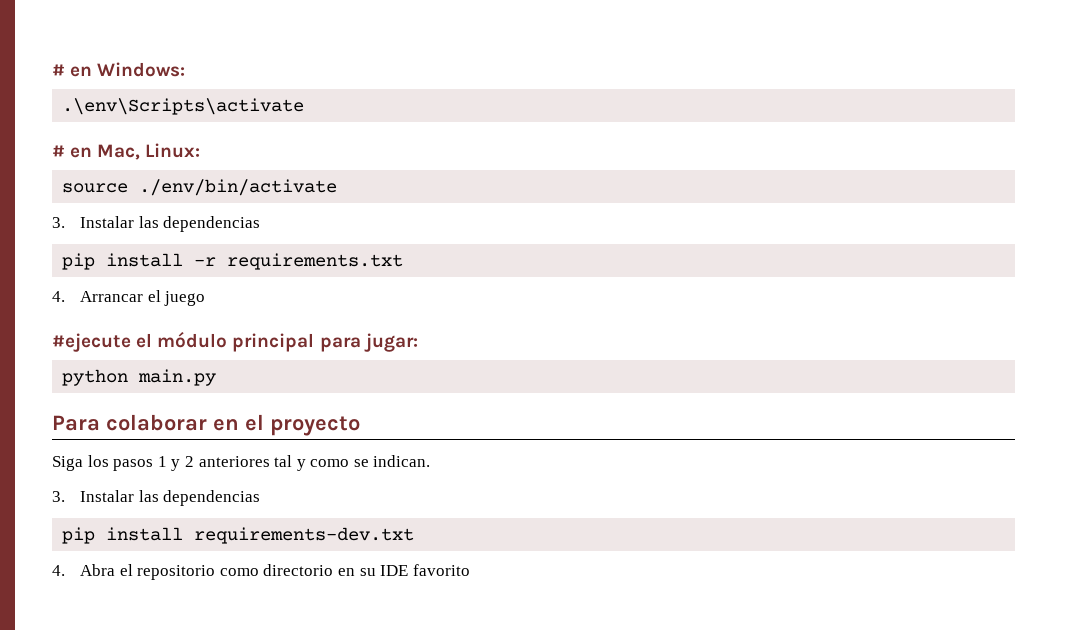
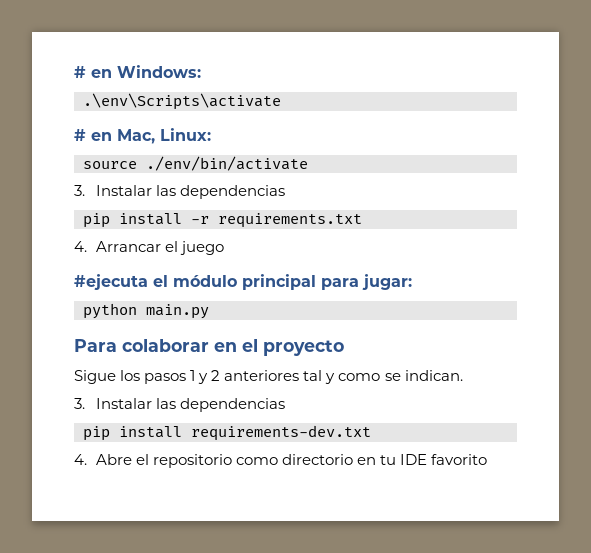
[52,333,131,352] #ejecute -> [74,274,148,290] #ejecuta
[52,456,83,471] Siga -> [74,370,116,384] Sigue
[80,564,116,576] Abra -> [95,454,132,465] Abre
[359,568,376,576] su -> [380,455,397,465] tu

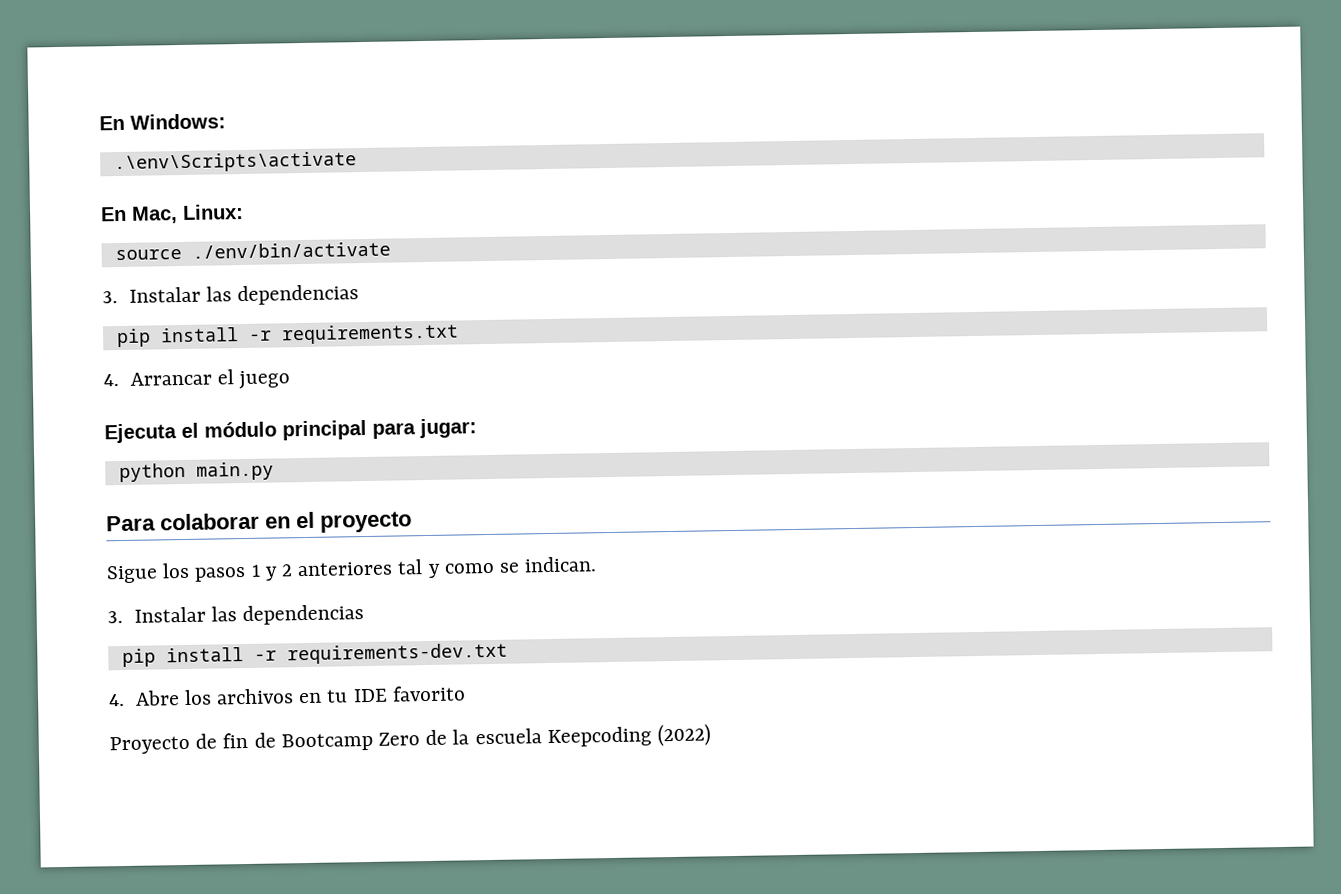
[74,66,112,78] # en -> [99,115,125,131] En
[74,129,112,141] # en -> [100,206,127,222] En
[74,274,148,290] #ejecuta -> [104,423,177,444] Ejecuta
(182, 432) none -> [253,650,277,661] -r
[136,454,354,468] el repositorio como directorio -> [183,688,294,706] los archivos
(488, 459) none -> [109,723,712,755] // Proyecto de fin de Bootcamp Zero de la escuela Keepcoding (2022)

